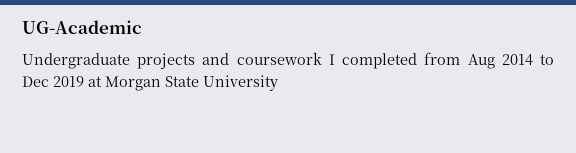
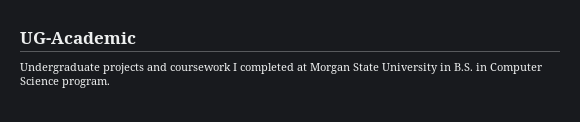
[424,52,554,69] [22,75,278,91] from Aug 2014 to Dec 2019 at Morgan State University -> [297,63,543,74] [20,77,110,88] at Morgan State University in B.S. in Computer Science program.

